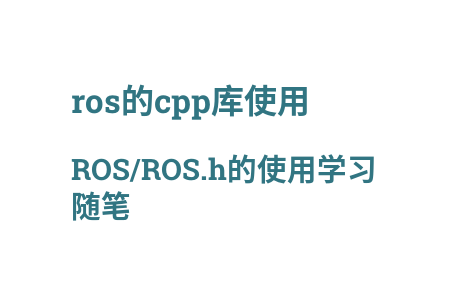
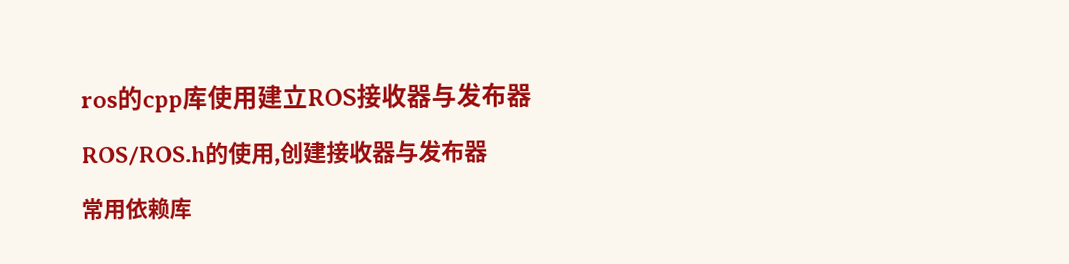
[71,154,377,184] [71,191,131,221] // ROS/ROS.h的使用学习随笔 -> [257,82,532,110] [81,139,488,167] [81,197,192,221] 建立ROS接收器与发布器 // ROS/ROS.h的使用,创建接收器与发布器 // 常用依赖库

